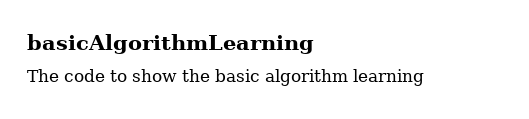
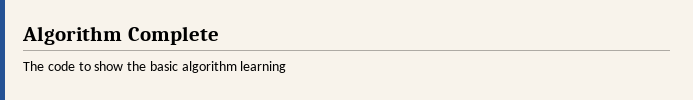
[27,34,314,54] basicAlgorithmLearning -> [22,26,219,45] Algorithm Complete

